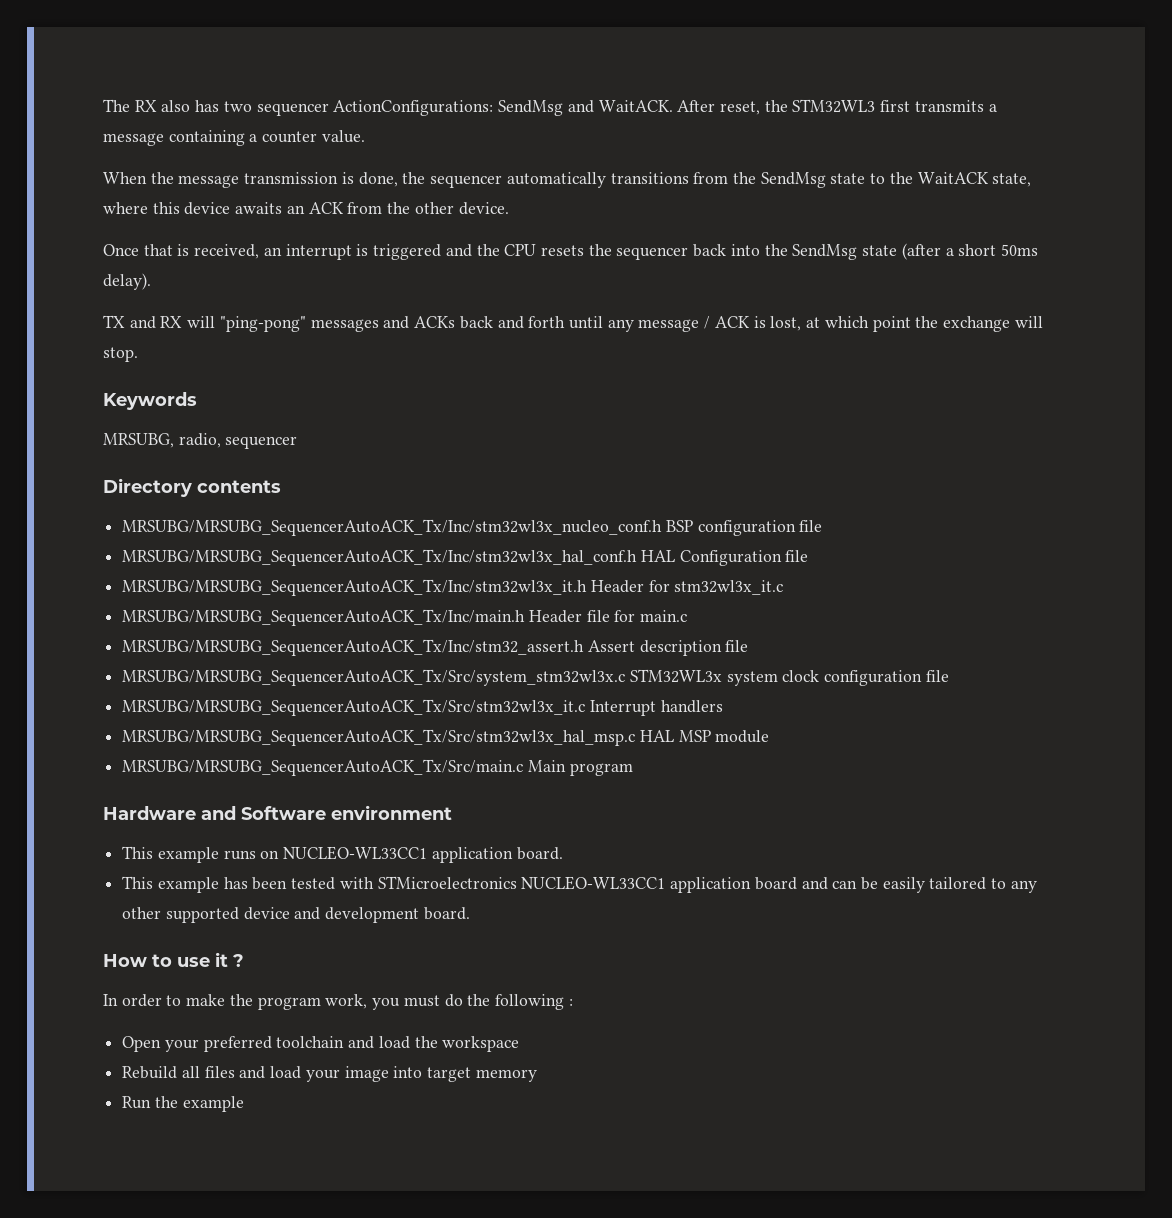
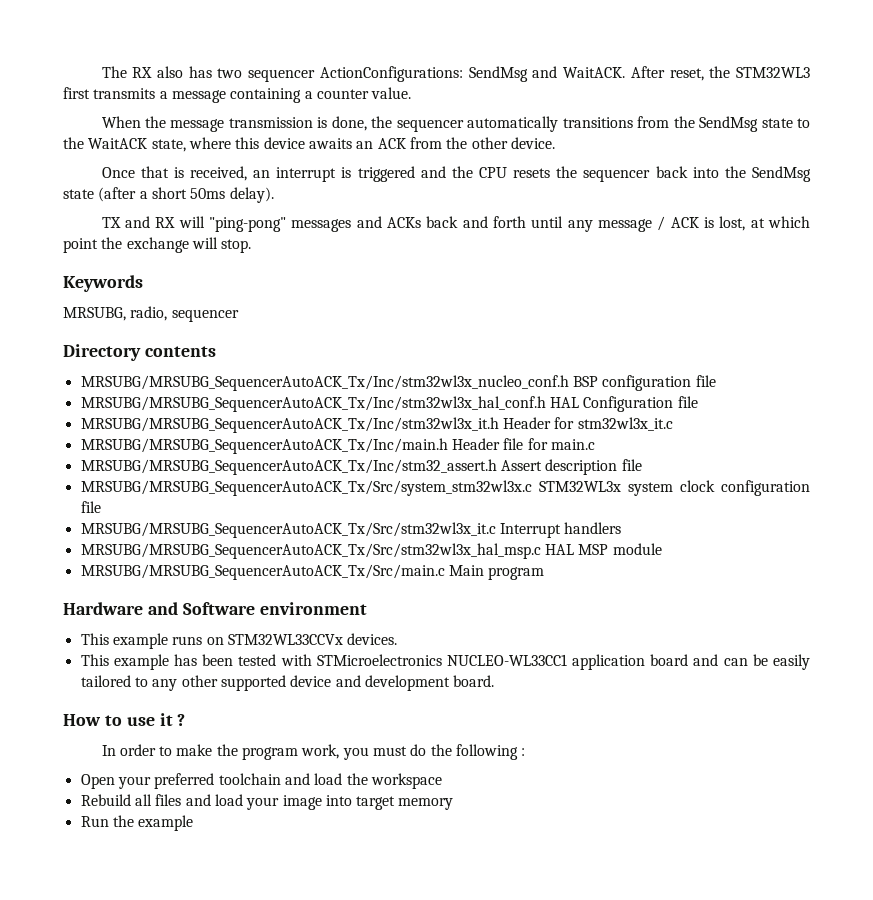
[283,846,563,863] NUCLEO-WL33CC1 application board. -> [227,633,398,645] STM32WL33CCVx devices.

